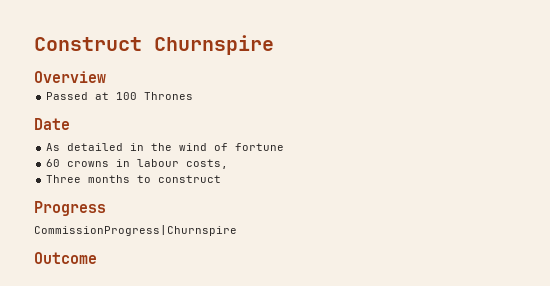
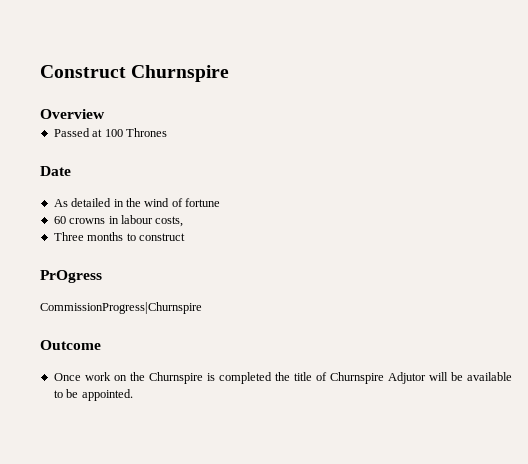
[34,201,106,216] Progress -> [40,270,102,283] PrOgress
(97, 258) none -> [53,372,513,384] [53,389,133,401] // Once work on the Churnspire is completed the title of Churnspire Adjutor will be available to be appointed.

